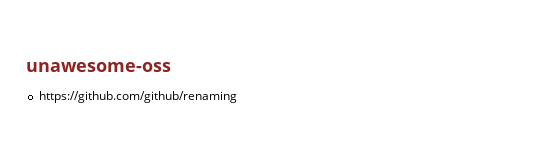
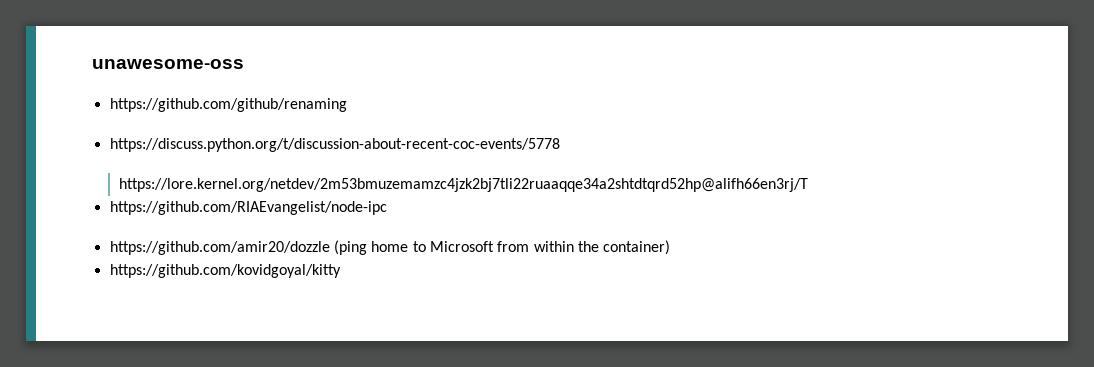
(237, 97) none -> [109,138,560,152] [118,178,808,192] [109,201,387,215] [109,240,671,255] [109,264,341,278] // https://discuss.python.org/t/discussion-about-recent-coc-events/5778 // https://lore.kernel.org/netdev/2m53bmuzemamzc4jzk2bj7tli22ruaaqqe34a2shtdtqrd52hp@alifh66en3rj/T // https://github.com/RIAEvangelist/node-ipc // https://github.com/amir20/dozzle (ping home to Microsoft from within the container) // https://github.com/kovidgoyal/kitty

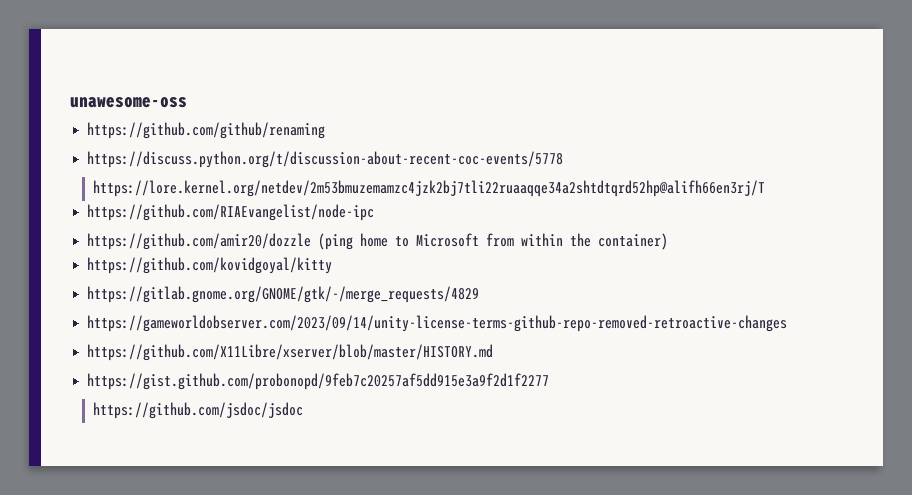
(341, 271) none -> [87,286,480,303] [87,315,788,332] [87,344,494,361] [87,373,550,390] [93,402,304,419] // https://gitlab.gnome.org/GNOME/gtk/-/merge_requests/4829 // https://gameworldobserver.com/2023/09/14/unity-license-terms-github-repo-removed-retroactive-changes // https://github.com/X11Libre/xserver/blob/master/HISTORY.md // https://gist.github.com/probonopd/9feb7c20257af5dd915e3a9f2d1f2277 // https://github.com/jsdoc/jsdoc

